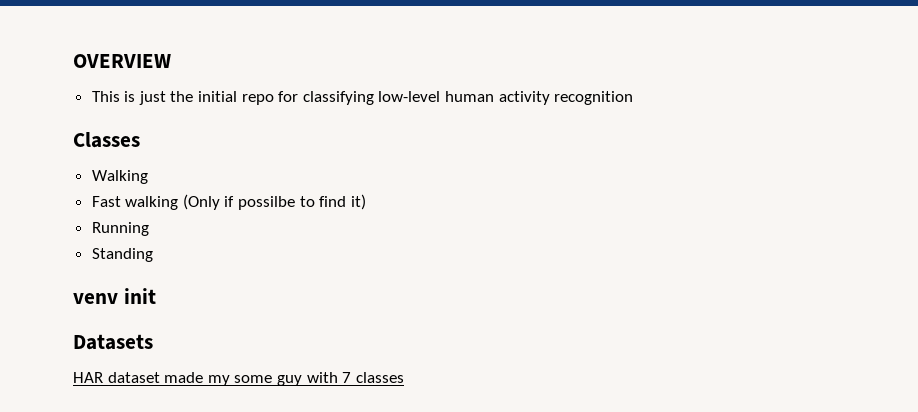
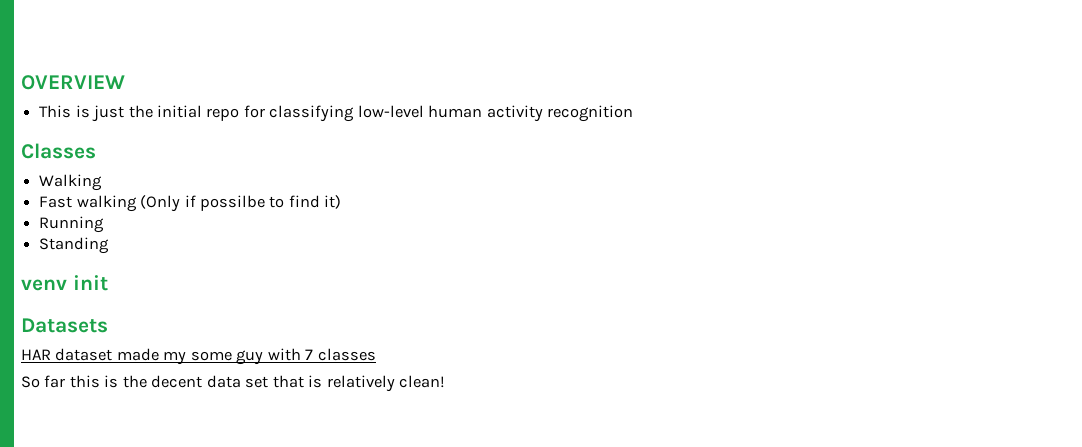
(404, 377) none -> [21,375,446,392] // So far this is the decent data set that is relatively clean!

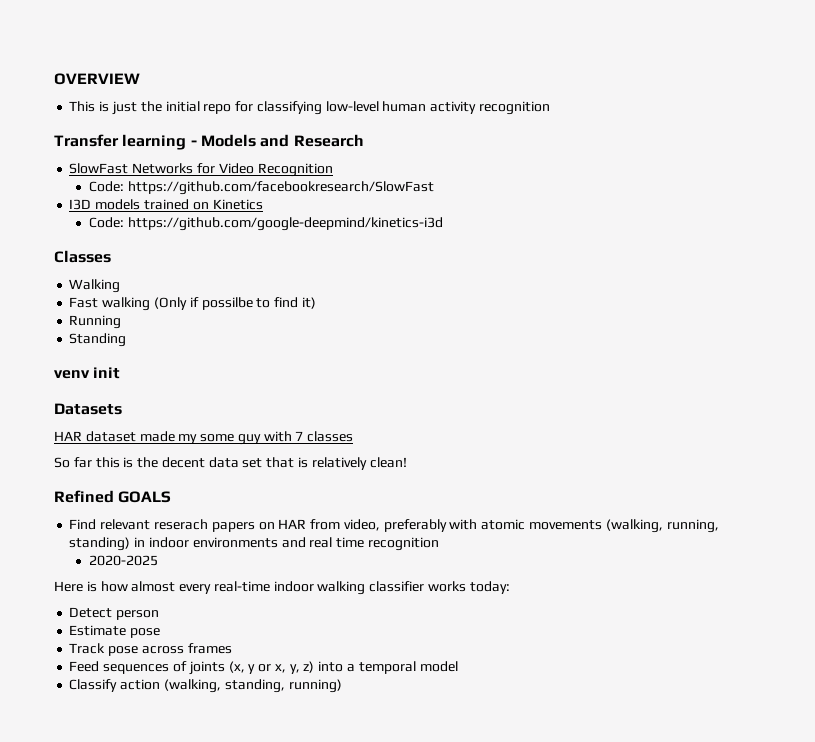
(634, 113) none -> [54,134,364,150] [69,163,333,177] [89,181,434,195] [69,199,263,210] [89,217,443,231] // Transfer learning - Models and Research // SlowFast Networks for Video Recognition // Code: https://github.com/facebookresearch/SlowFast // I3D models trained on Kinetics // Code: https://github.com/google-deepmind/kinetics-i3d
(446, 381) none -> [54,490,172,503] [69,519,719,533] [69,537,439,551] [89,555,159,566] [54,581,510,595] [69,607,160,620] [69,625,161,638] [69,643,232,656] [69,661,458,675] [69,679,342,693] // Refined GOALS // Find relevant reserach papers on HAR from video, preferably with atomic movements (walking, running, standing) in indoor environments and real time recognition // 2020-2025 // Here is how almost every real-time indoor walking classifier works today: // Detect person // Estimate pose // Track pose across frames // Feed sequences of joints (x, y or x, y, z) into a temporal model // Classify action (walking, standing, running)

